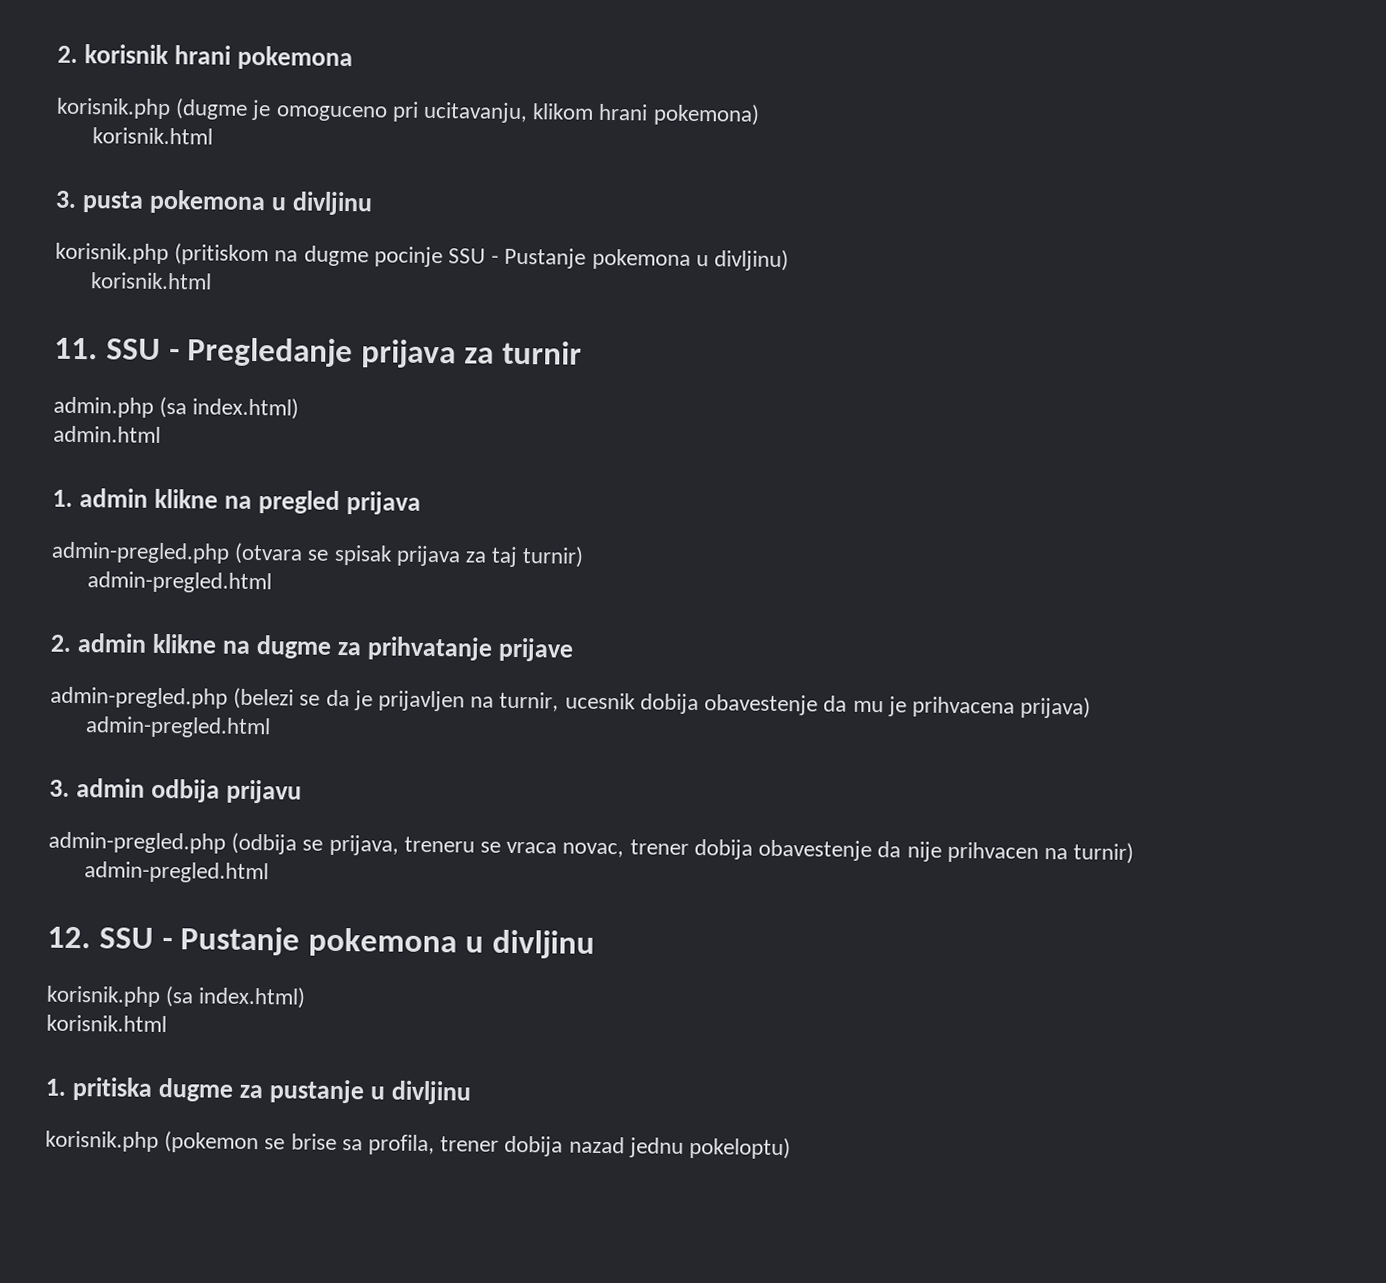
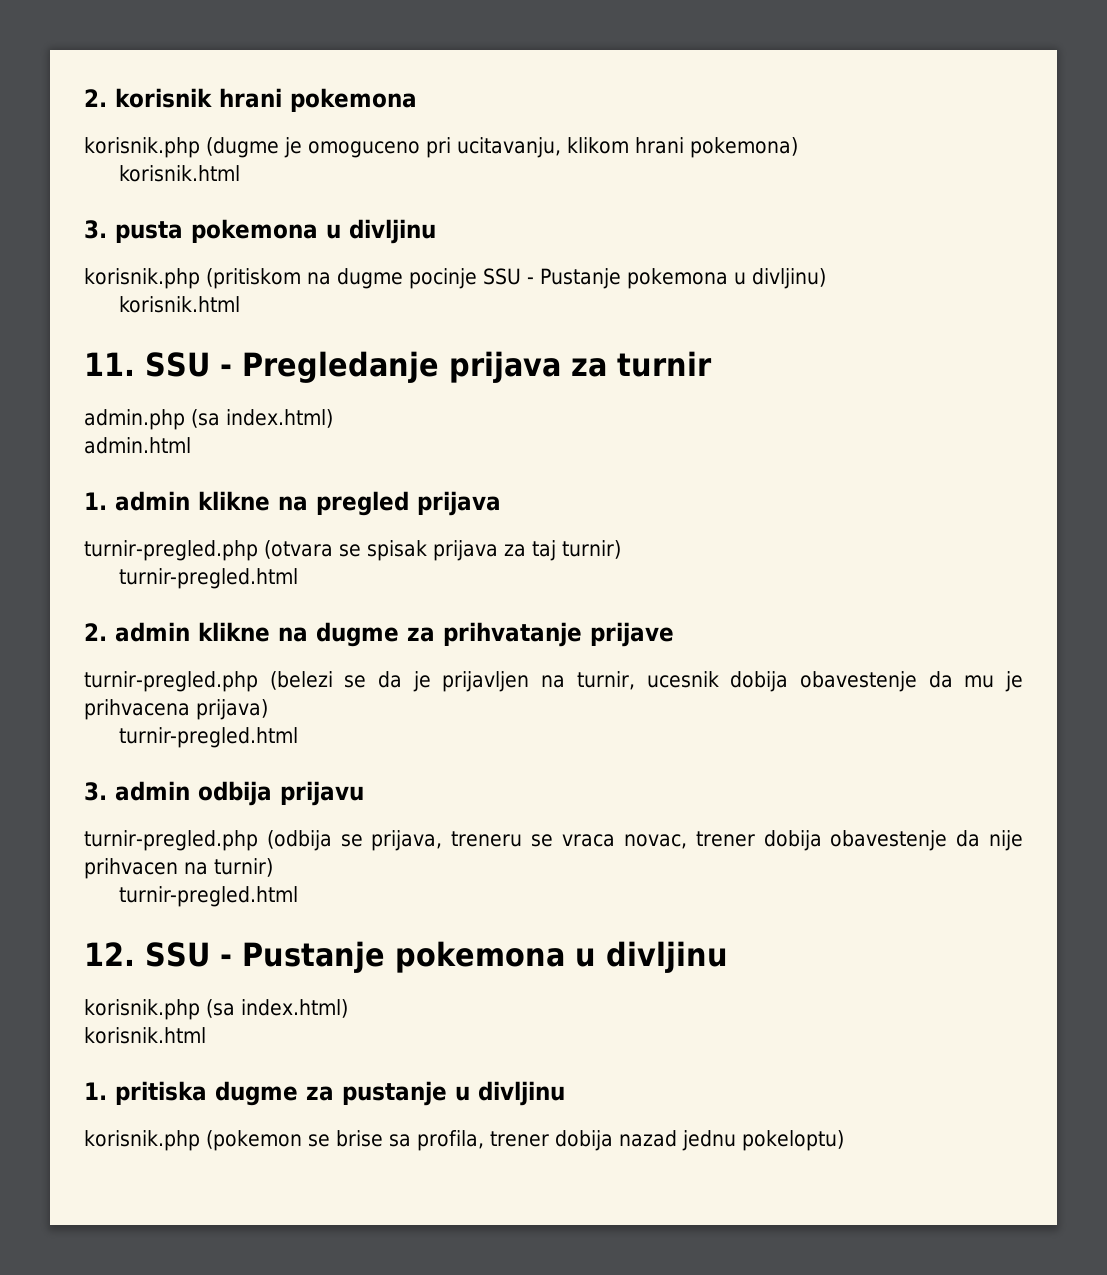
[51,541,230,564] admin-pregled.php -> [84,540,258,561] turnir-pregled.php
[87,571,273,594] admin-pregled.html -> [118,568,299,589] turnir-pregled.html
[50,686,228,709] admin-pregled.php -> [84,671,258,692] turnir-pregled.php
[85,716,272,739] admin-pregled.html -> [118,727,299,748] turnir-pregled.html
[48,831,226,854] admin-pregled.php -> [84,830,258,851] turnir-pregled.php
[84,861,270,884] admin-pregled.html -> [118,886,299,907] turnir-pregled.html

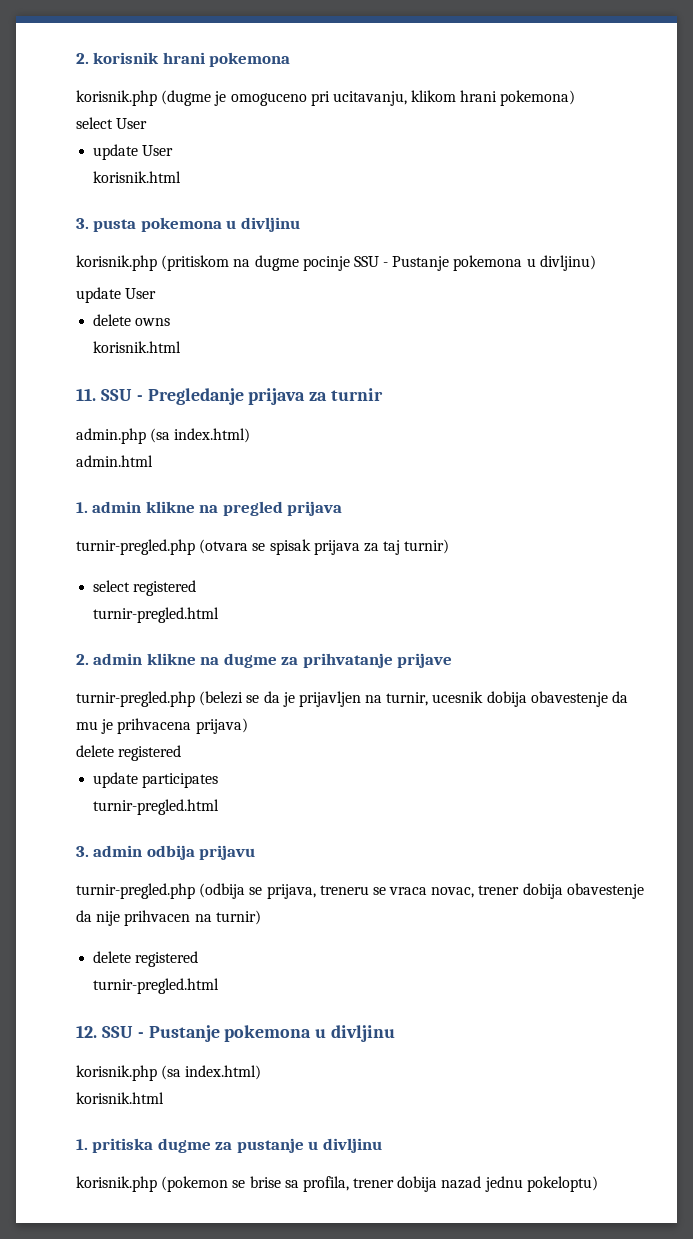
(798, 147) none -> [76,117,148,129] [93,144,174,160] // select User // update User
(826, 278) none -> [76,287,157,303] [93,314,171,326] // update User // delete owns
(621, 549) none -> [93,580,197,596] // select registered
(268, 709) none -> [76,745,182,761] [93,772,219,788] // delete registered // update participates
(273, 867) none -> [93,951,199,967] // delete registered

